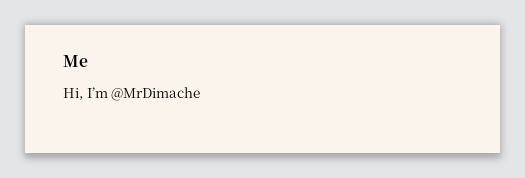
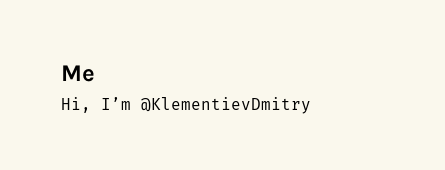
[111,87,201,101] @MrDimache -> [141,97,311,114] @KlementievDmitry

